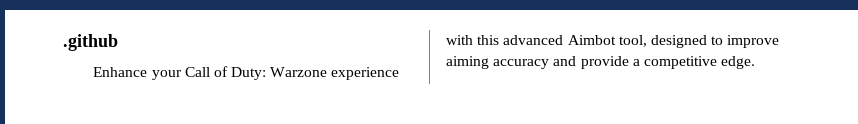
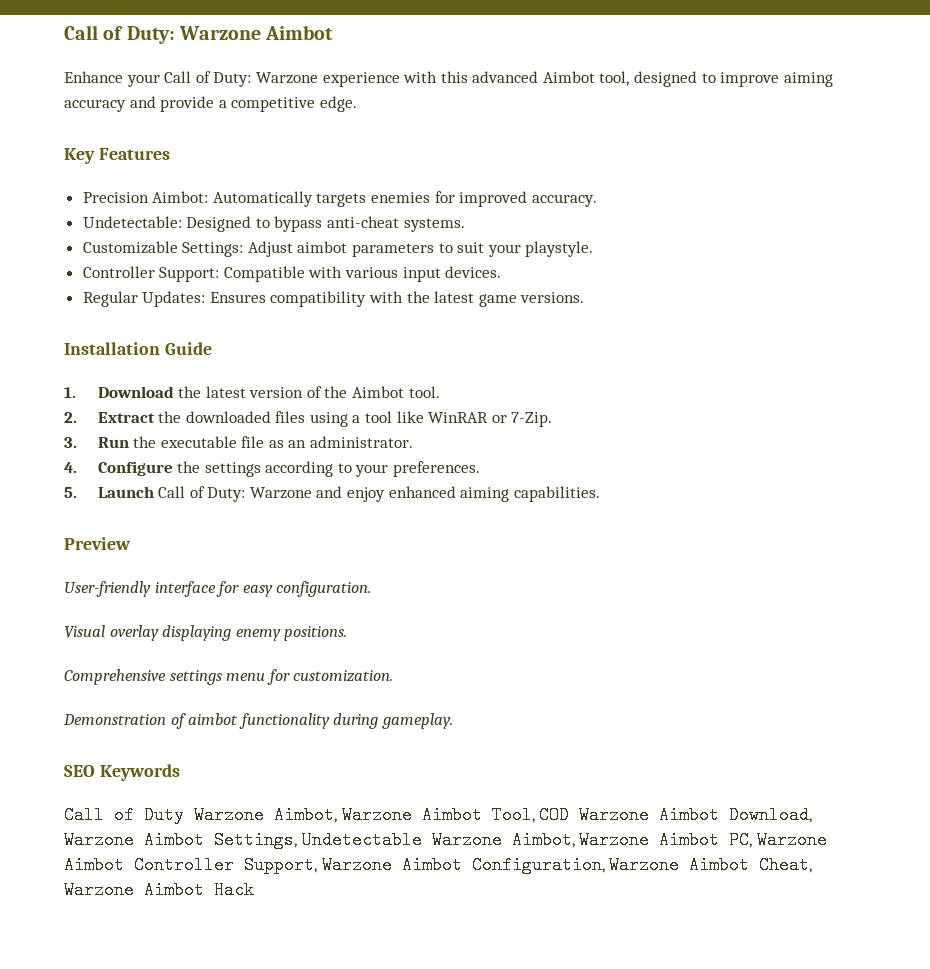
[63,34,118,51] .github -> [64,25,334,44] Call of Duty: Warzone Aimbot
(756, 62) none -> [64,148,170,164] [82,191,597,207] [82,216,465,232] [82,241,594,257] [82,266,502,282] [82,291,585,307] [64,342,212,355] [64,386,440,398] [64,411,553,427] [64,436,414,448] [64,461,481,477] [64,486,600,502] [64,537,131,550] [64,581,372,597] [64,625,348,641] [64,669,394,685] [63,713,453,729] [64,764,180,781] [64,806,813,824] [64,831,827,849] [64,856,813,874] [64,881,254,899] // Key Features // Precision Aimbot: Automatically targets enemies for improved accuracy. // Undetectable: Designed to bypass anti-cheat systems. // Customizable Settings: Adjust aimbot parameters to suit your playstyle. // Controller Support: Compatible with various input devices. // Regular Updates: Ensures compatibility with the latest game versions. // Installation Guide // 1. Download the latest version of the Aimbot tool. // 2. Extract the downloaded files using a tool like WinRAR or 7-Zip. // 3. Run the executable file as an administrator. // 4. Configure the settings according to your preferences. // 5. Launch Call of Duty: Warzone and enjoy enhanced aiming capabilities. // Preview // User-friendly interface for easy configuration. // Visual overlay displaying enemy positions. // Comprehensive settings menu for customization. // Demonstration of aimbot functionality during gameplay. // SEO Keywords // Call of Duty Warzone Aimbot, Warzone Aimbot Tool, COD Warzone Aimbot Download, Warzone Aimbot Settings, Undetectable Warzone Aimbot, Warzone Aimbot PC, Warzone Aimbot Controller Support, Warzone Aimbot Configuration, Warzone Aimbot Cheat, Warzone Aimbot Hack

